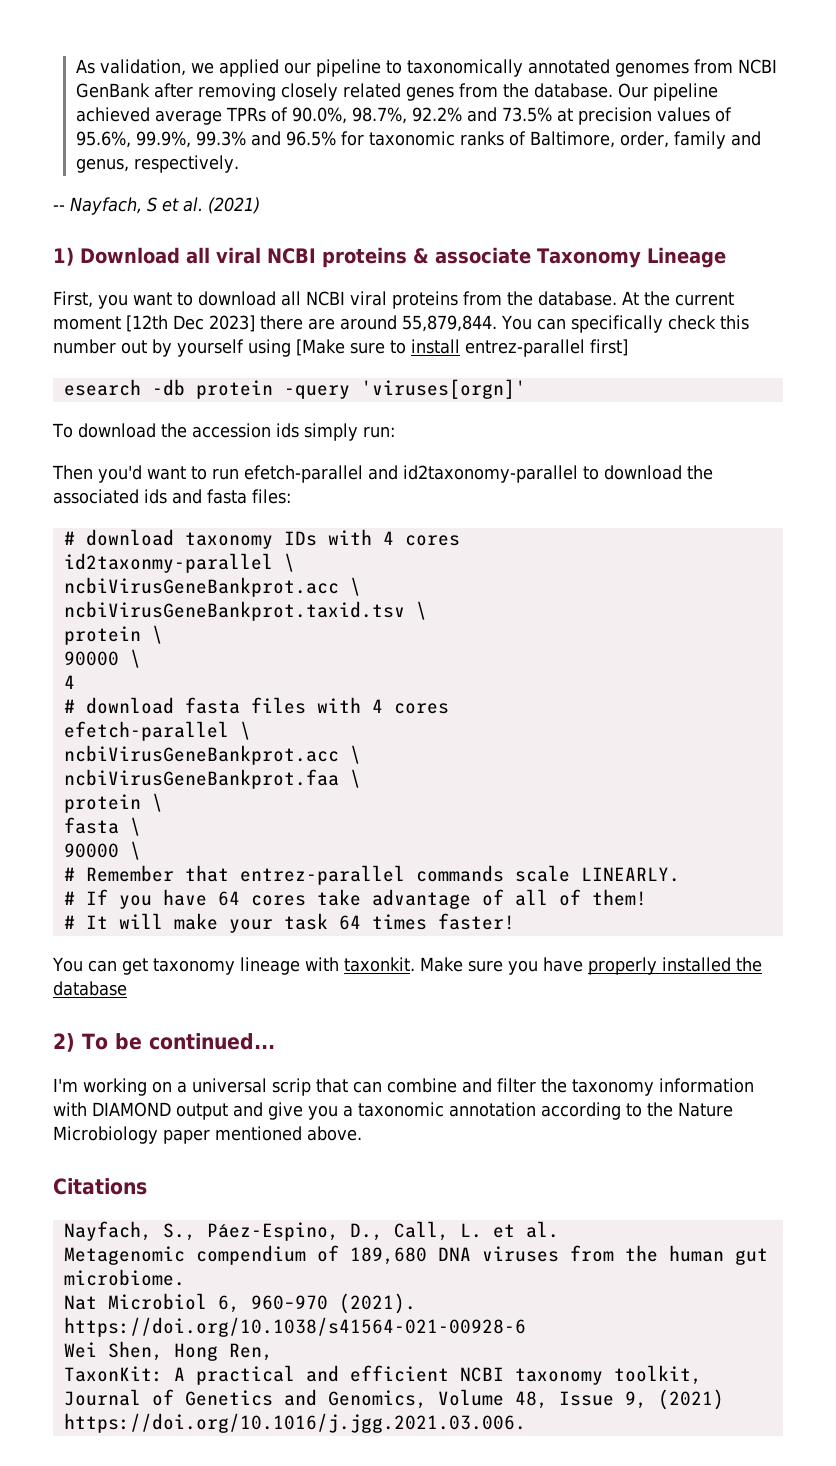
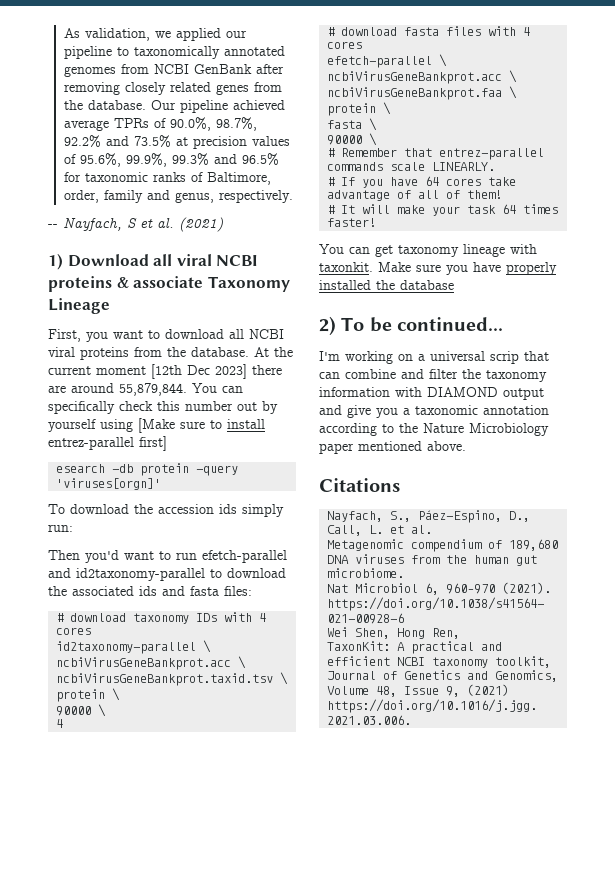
[63,553,273,573] id2taxonmy-parallel -> [56,641,197,654] id2taxonomy-parallel

